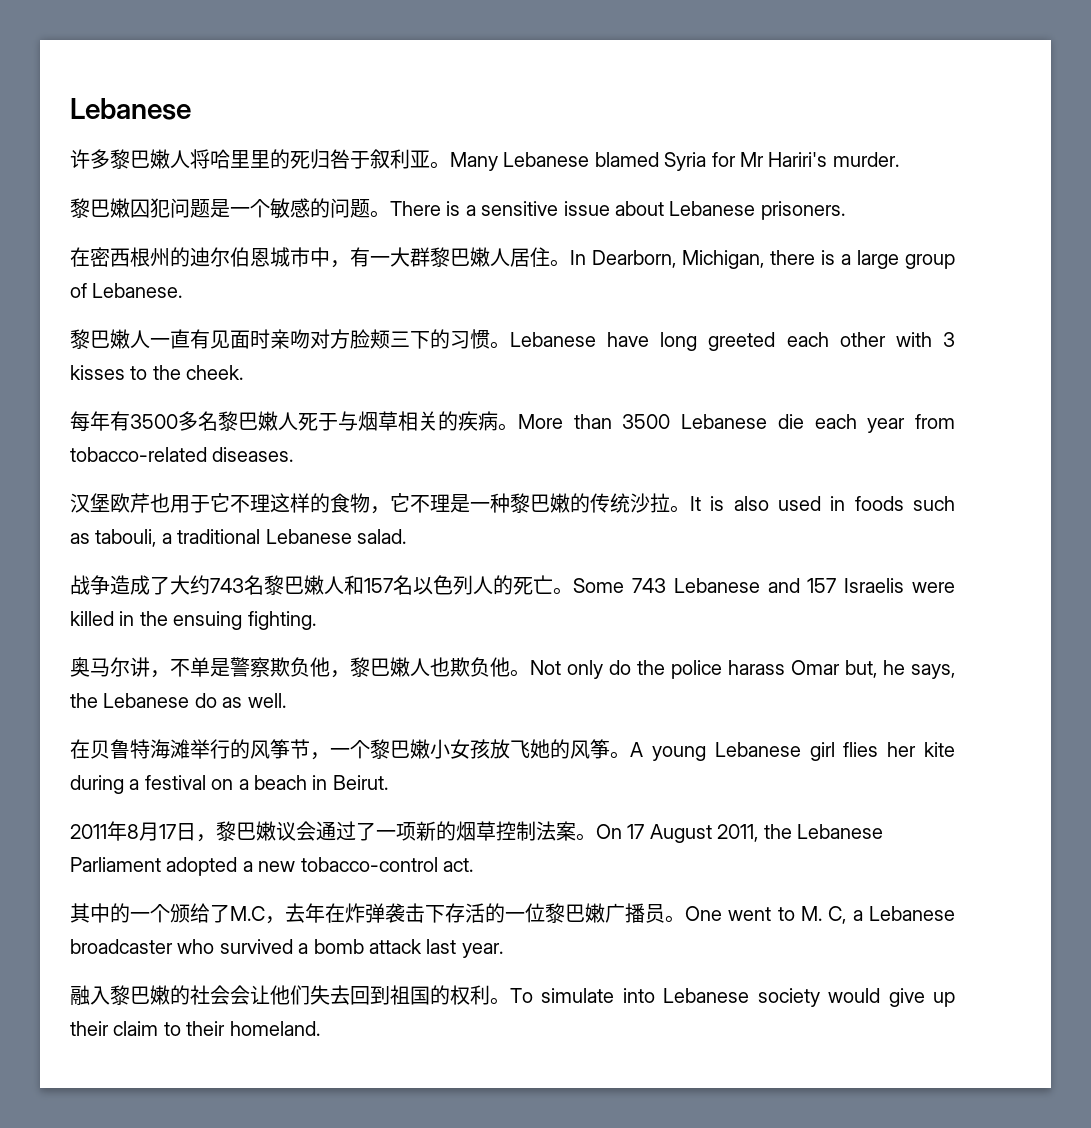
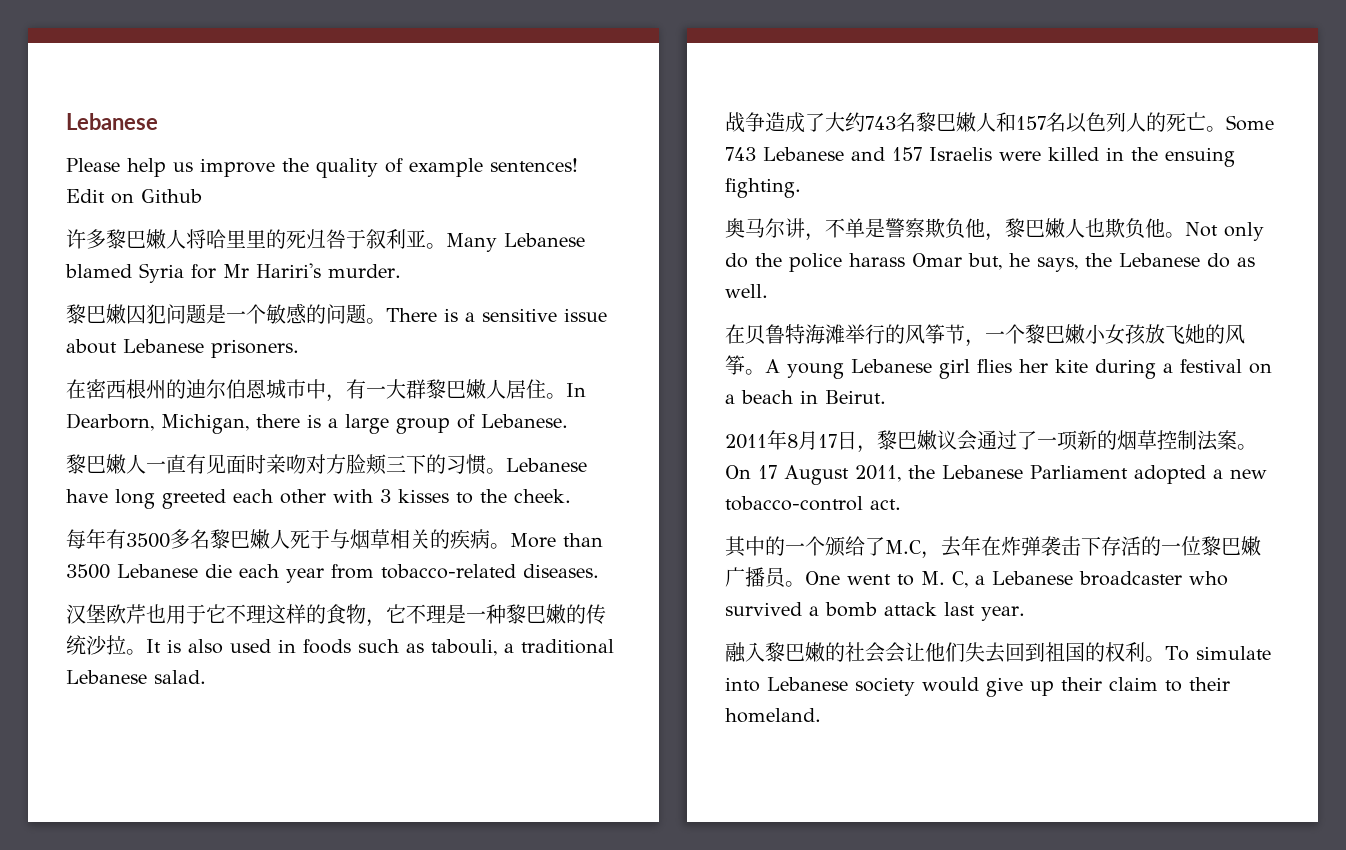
[70,98,191,120] Lebanese -> [66,113,158,130] [66,158,578,178] [66,189,202,204] Lebanese // Please help us improve the quality of example sentences! Edit on Github

